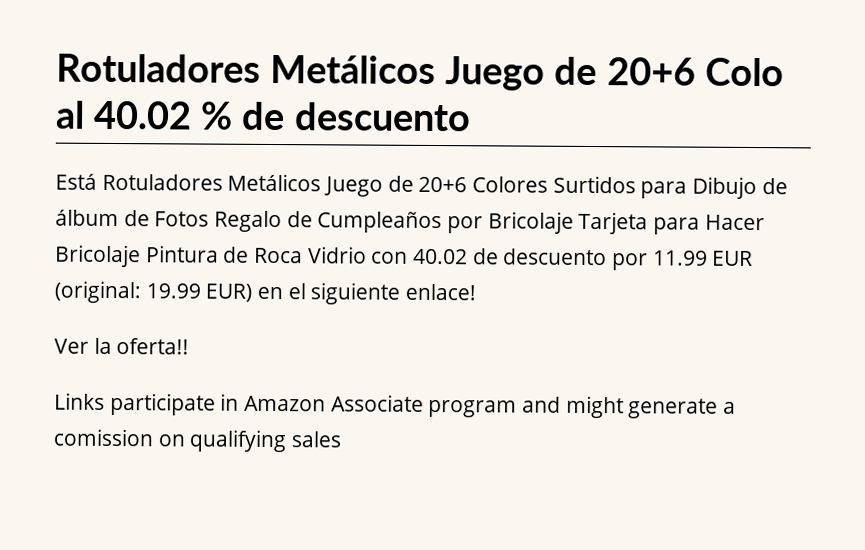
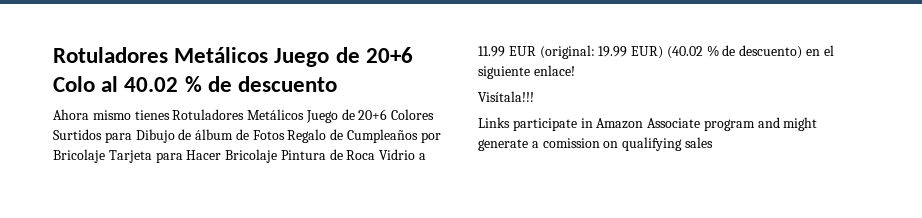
[55,173,97,190] Está -> [53,109,170,120] Ahora mismo tienes
[371,248,649,271] con 40.02 de descuento por -> [419,153,427,160] a
(253, 292) none -> [666,45,803,59] (40.02 % de descuento)
[54,337,190,355] Ver la oferta!! -> [478,91,534,102] Visítala!!!

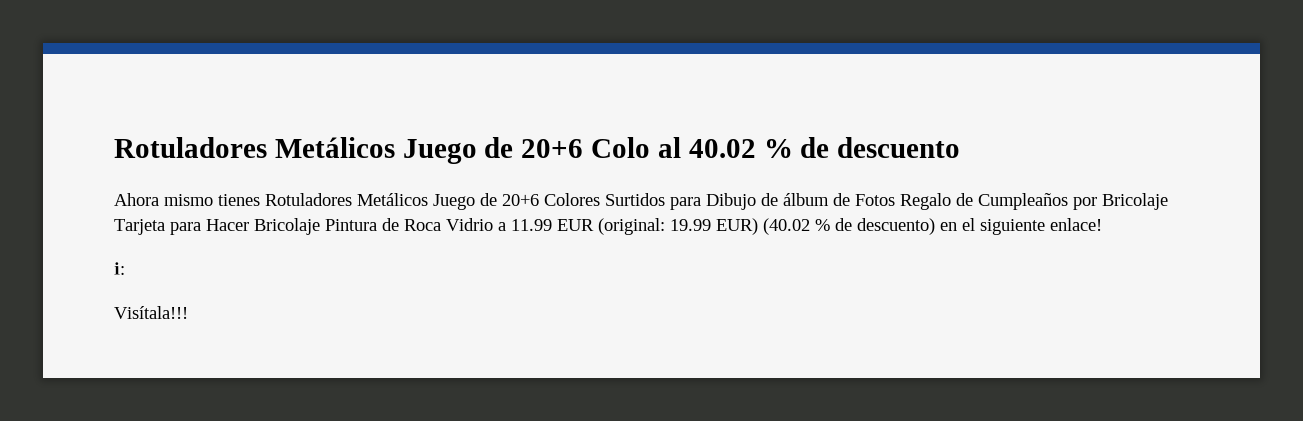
(575, 70) none -> [114,262,125,275] // ℹ:
[478,117,818,131] [478,137,713,151] // Links participate in Amazon Associate program and might generate a comission on qualifying sales -> (188, 312) none

